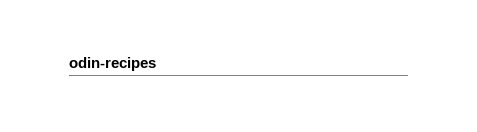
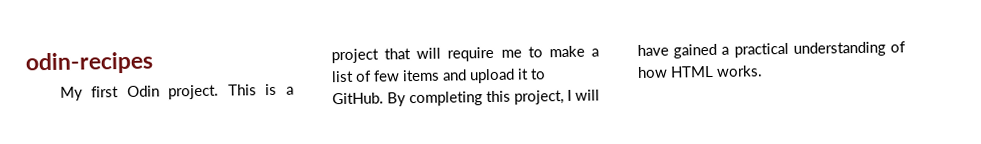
(156, 64) none -> [59,83,294,101] [331,45,599,64] [331,68,546,84] [332,89,600,107] [637,41,906,59] [637,65,763,78] // My first Odin project. This is a project that will require me to make a list of few items and upload it to GitHub. By completing this project, I will have gained a practical understanding of how HTML works.

